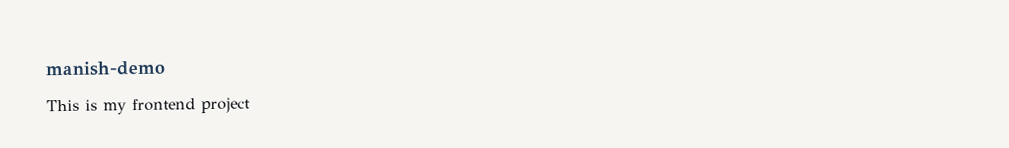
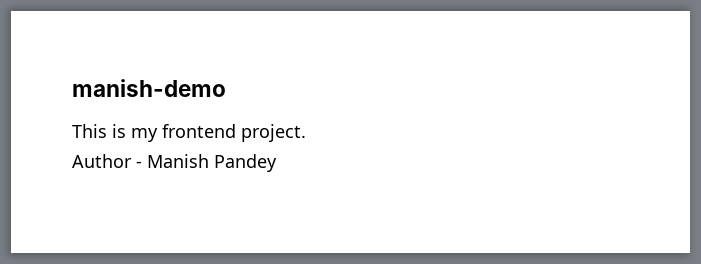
[201,97,250,114] project -> [241,124,306,142] [72,154,277,172] project. // Author - Manish Pandey

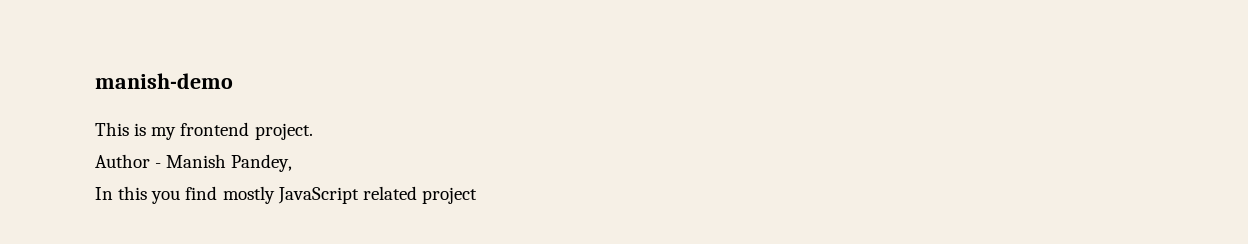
[214,154,277,172] Pandey -> [231,154,293,172] [95,186,477,204] Pandey, // In this you find mostly JavaScript related project

